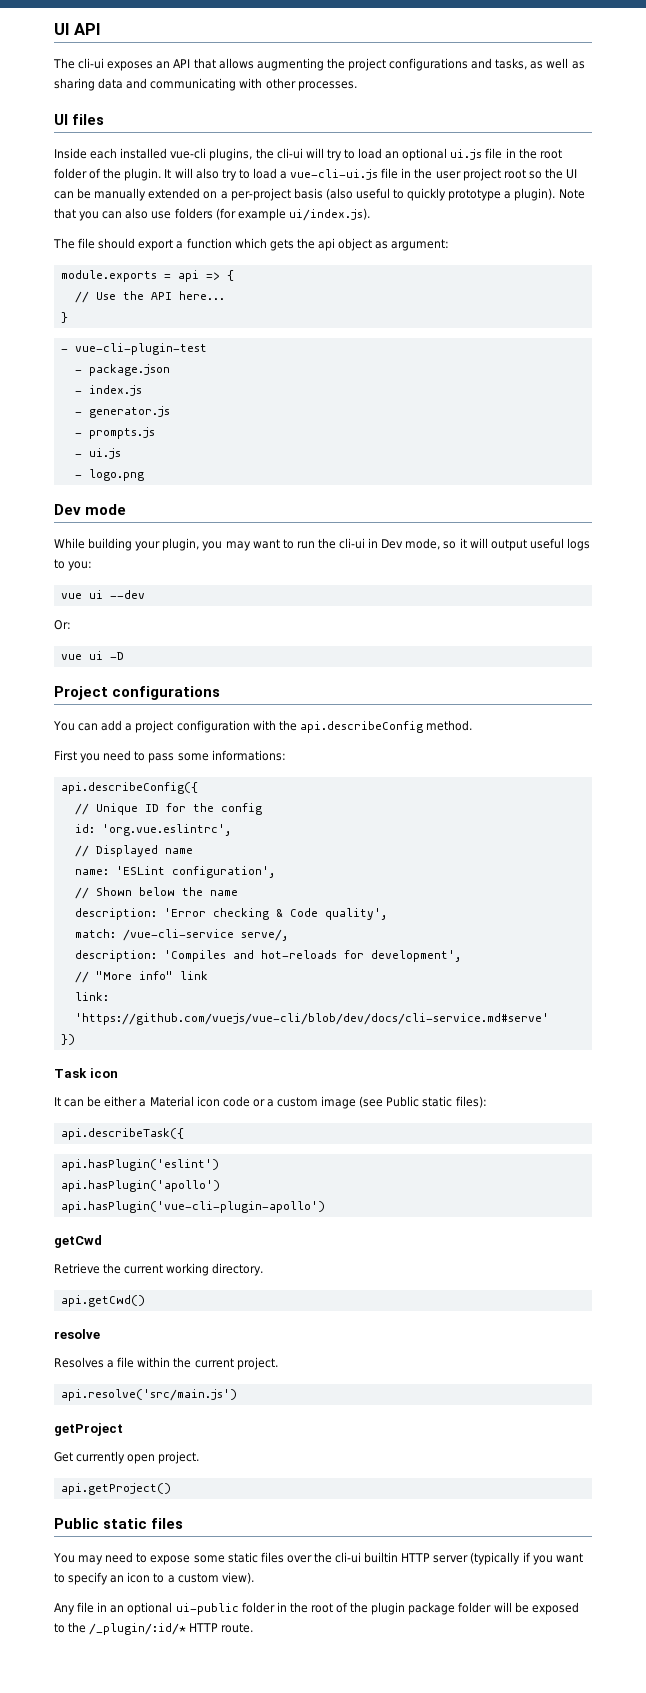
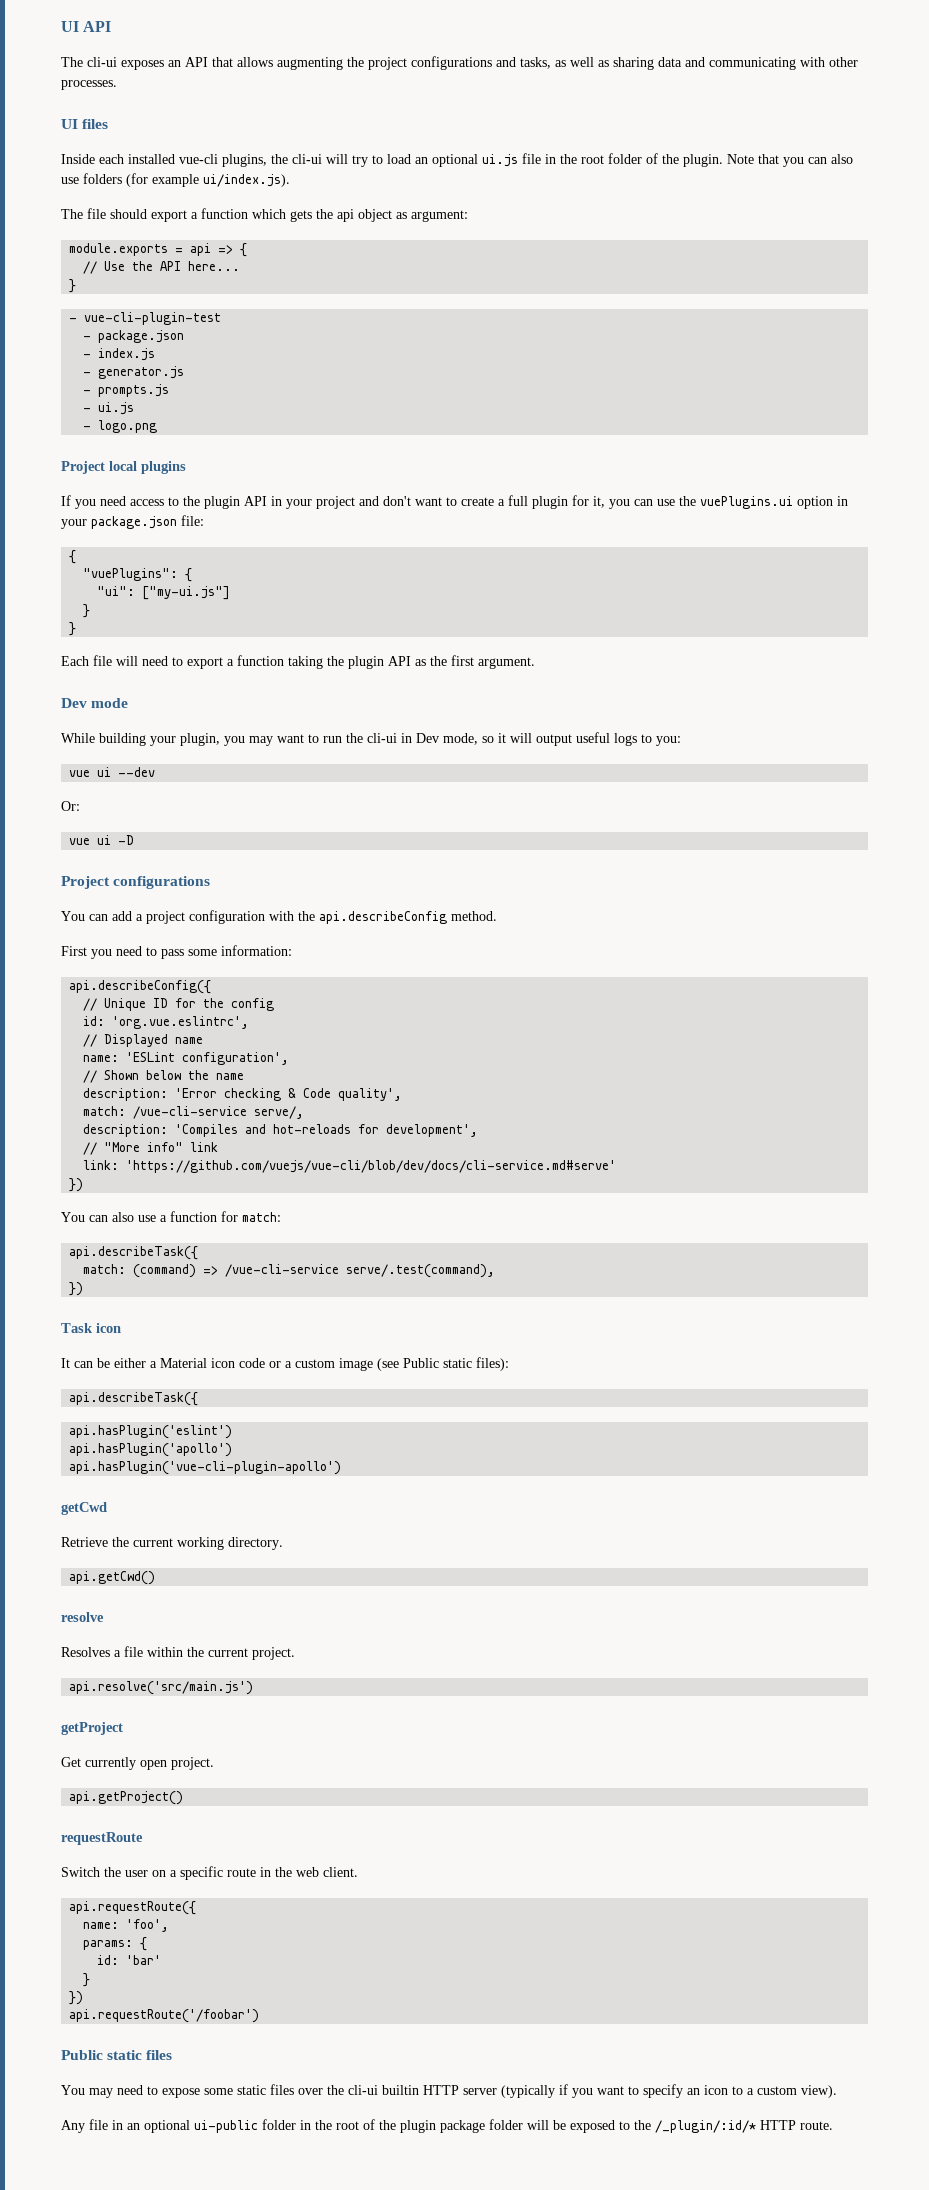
[164,168,578,181] [54,188,556,201] It will also try to load a vue-cli-ui.js file in the user project root so the UI can be manually extended on a per-project basis (also useful to quickly prototype a plugin). -> (723, 160) none
(144, 475) none -> [61,461,186,474] [61,495,848,509] [61,515,204,529] [69,550,77,564] [83,568,193,582] [97,586,231,600] [83,604,91,618] [69,622,77,636] [61,655,535,669] // Project local plugins // If you need access to the plugin API in your project and don't want to create a full plugin for it, you can use the vuePlugins.ui option in your package.json file: // { // "vuePlugins": { // "ui": ["my-ui.js"] // } // } // Each file will need to export a function taking the plugin API as the first argument.
[211,750,286,761] informations: -> [221,945,292,956] information:
(75, 1039) none -> [61,1211,281,1222] [69,1246,199,1260] [83,1264,496,1278] [69,1282,84,1296] // You can also use a function for match: // api.describeTask({ // match: (command) => /vue-cli-service serve/.test(command), // })
(171, 1489) none -> [61,1832,143,1845] [61,1866,358,1880] [69,1901,197,1915] [83,1919,170,1932] [83,1937,148,1951] [97,1955,162,1965] [83,1973,91,1987] [69,1991,84,2005] [69,2009,260,2023] // requestRoute // Switch the user on a specific route in the web client. // api.requestRoute({ // name: 'foo', // params: { // id: 'bar' // } // }) // api.requestRoute('/foobar')

